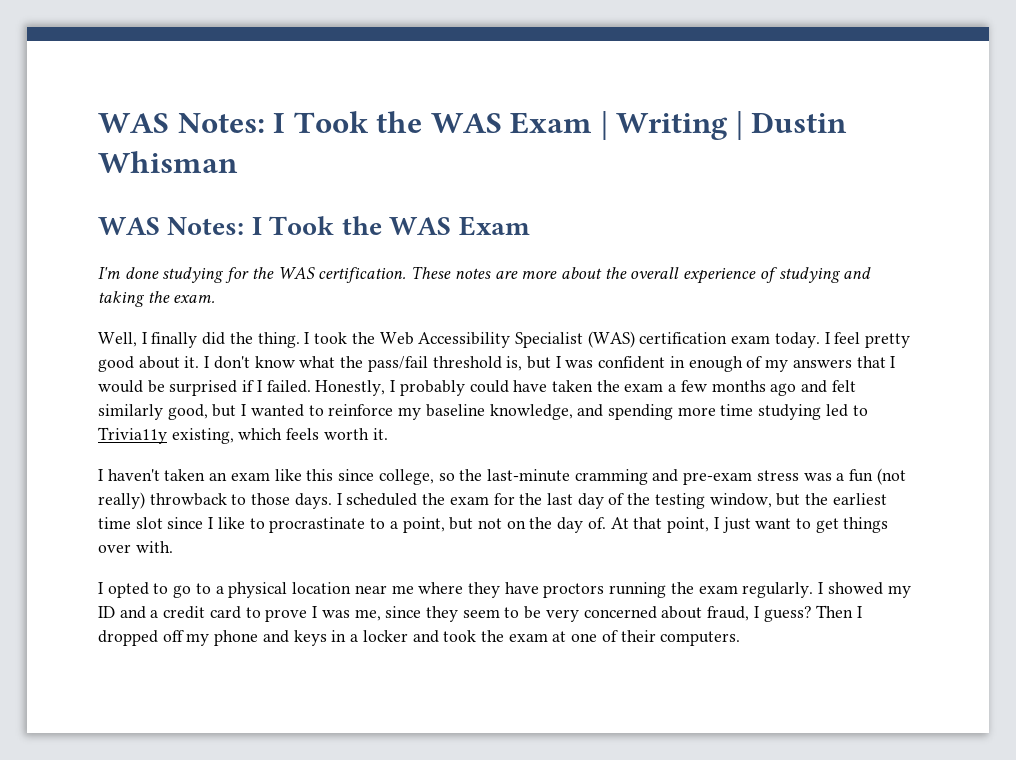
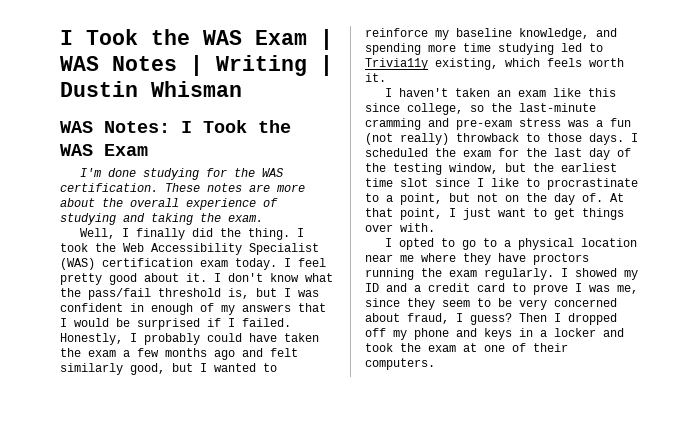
[98,113,265,133] WAS Notes: -> (60, 37) none
(608, 125) none -> [60,55,203,76] WAS Notes |

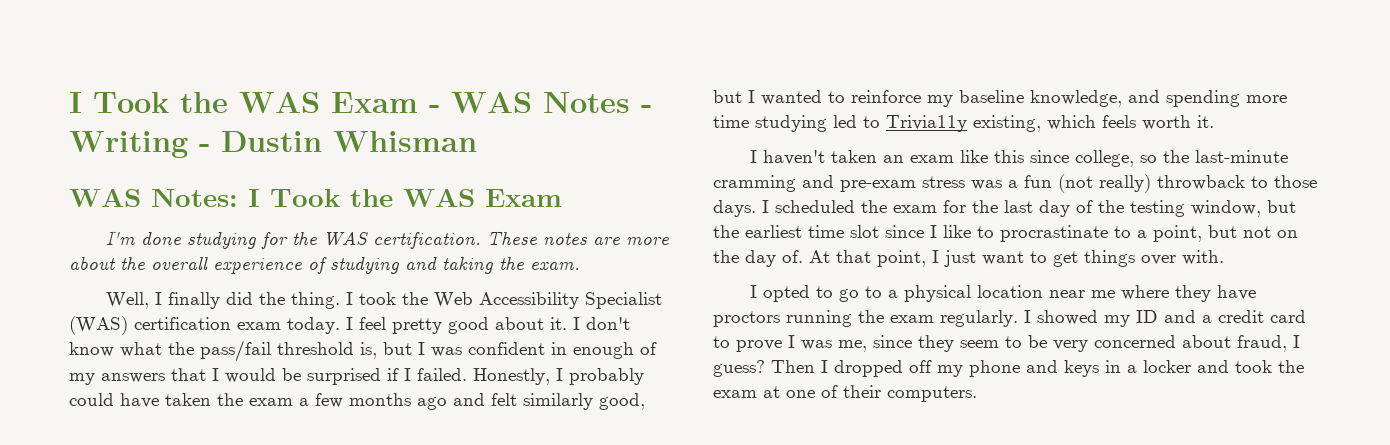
[60,29,333,50] I Took the WAS Exam | -> [69,92,440,113] I Took the WAS Exam -
[190,55,333,76] | Writing | -> [641,105,652,113] [69,131,210,158] - Writing -

